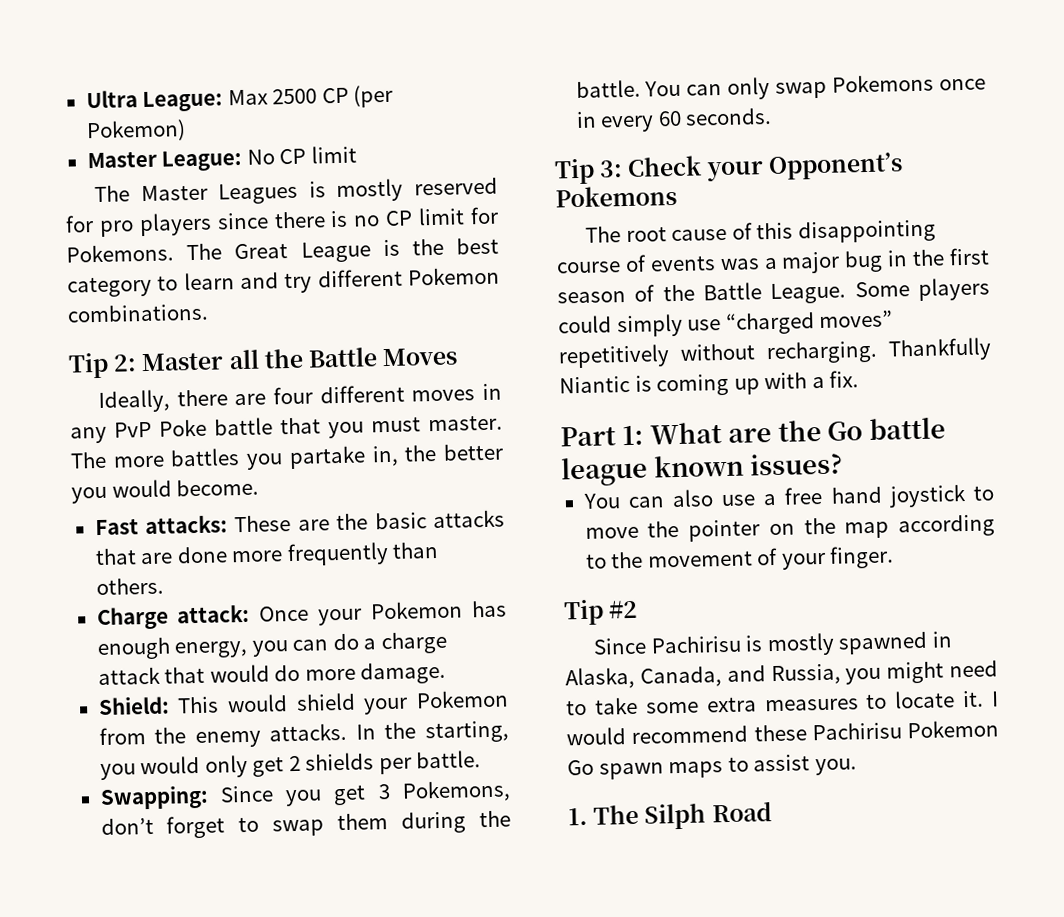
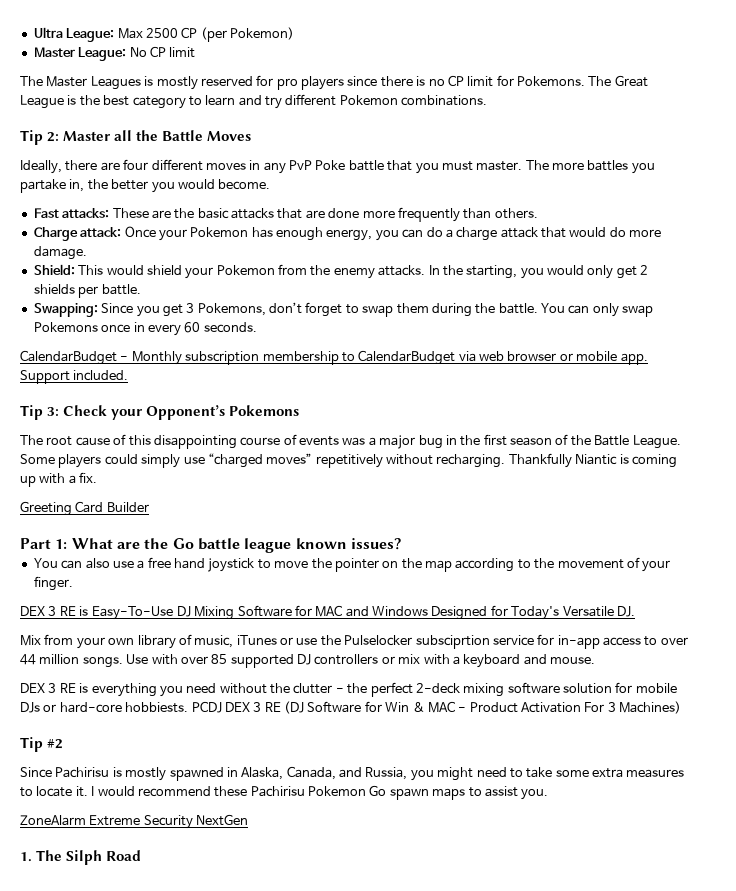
(773, 116) none -> [20,350,648,365] [20,370,129,384] // CalendarBudget - Monthly subscription membership to CalendarBudget via web browser or mobile app. Support included.
(860, 379) none -> [20,501,149,516] // Greeting Card Builder
(895, 557) none -> [20,605,635,620] [20,634,688,649] [20,654,595,668] [20,682,677,697] [20,701,682,714] // DEX 3 RE is Easy-To-Use DJ Mixing Software for MAC and Windows Designed for Today's Versatile DJ. // Mix from your own library of music, iTunes or use the Pulselocker subsciprtion service for in-app access to over 44 million songs. Use with over 85 supported DJ controllers or mix with a keyboard and mouse. // DEX 3 RE is everything you need without the clutter - the perfect 2-deck mixing software solution for mobile DJs or hard-core hobbiests. PCDJ DEX 3 RE (DJ Software for Win & MAC - Product Activation For 3 Machines)
(857, 767) none -> [20,814,249,829] // ZoneAlarm Extreme Security NextGen

